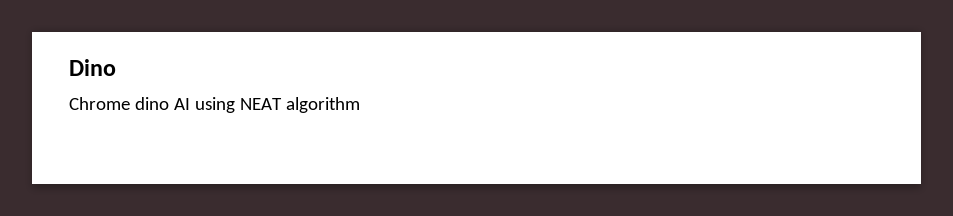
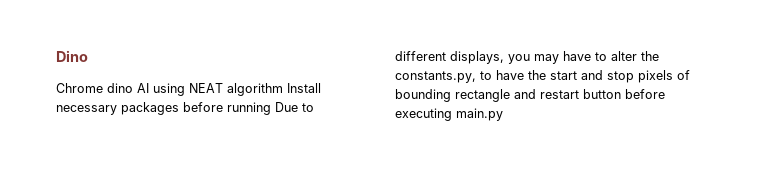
(360, 105) none -> [287,83,321,93] [56,102,314,115] [395,51,659,64] [395,70,690,83] [395,89,665,102] [395,108,503,121] Install necessary packages before running Due to different displays, you may have to alter the constants.py, to have the start and stop pixels of bounding rectangle and restart button before executing main.py

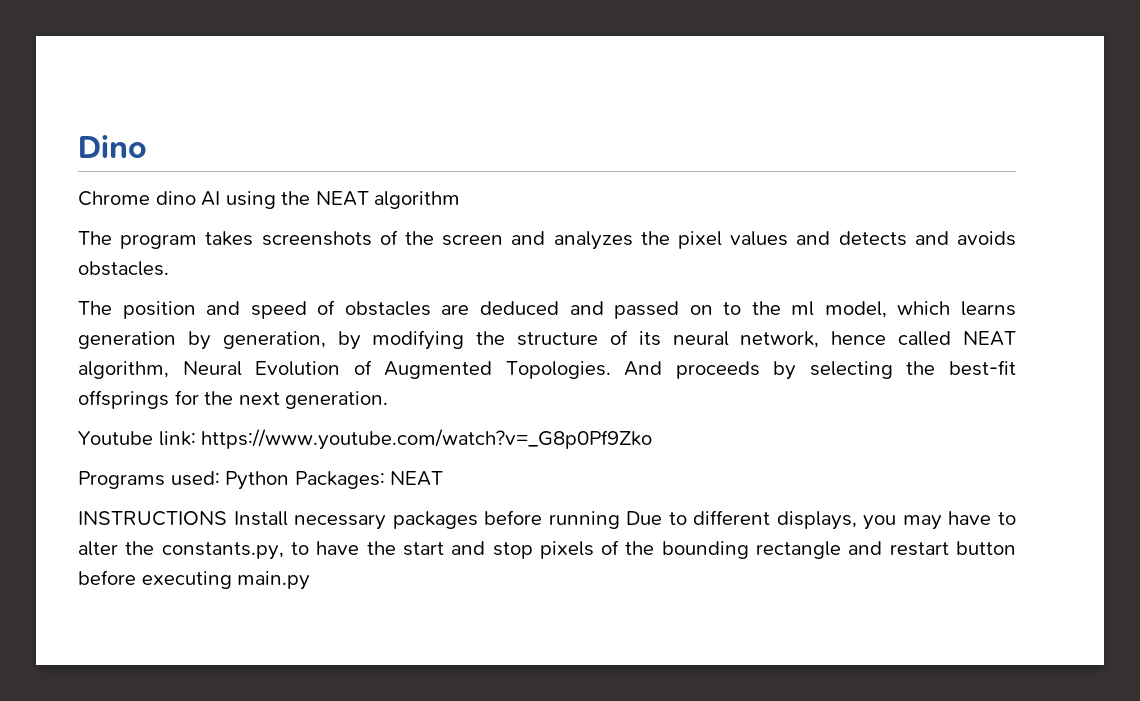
(185, 89) none -> [281,191,311,205] the
(283, 89) none -> [78,230,1017,250] [78,261,169,276] [78,300,1016,319] [78,330,1016,350] [78,360,1016,380] [78,390,389,409] [78,429,653,450] [78,471,444,490] [78,511,227,526] // The program takes screenshots of the screen and analyzes the pixel values and detects and avoids obstacles. // The position and speed of obstacles are deduced and passed on to the ml model, which learns generation by generation, by modifying the structure of its neural network, hence called NEAT algorithm, Neural Evolution of Augmented Topologies. And proceeds by selecting the best-fit offsprings for the next generation. // Youtube link: https://www.youtube.com/watch?v=_G8p0Pf9Zko // Programs used: Python Packages: NEAT // INSTRUCTIONS
(690, 75) none -> [625,541,655,555] the

